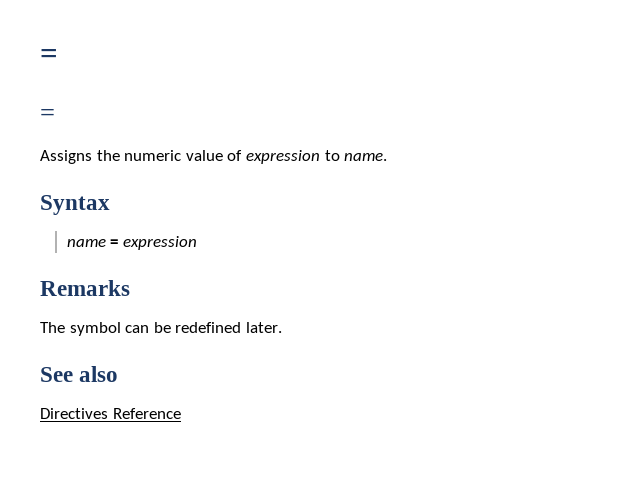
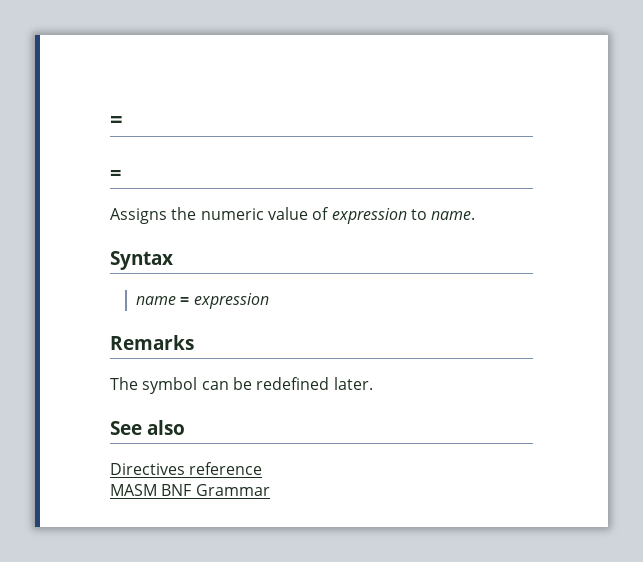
[112,408,181,419] Reference -> [189,462,263,475] [110,484,270,496] reference // MASM BNF Grammar

